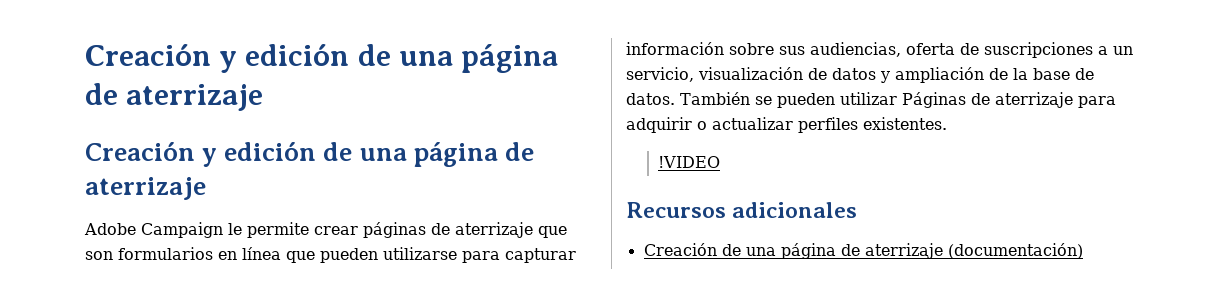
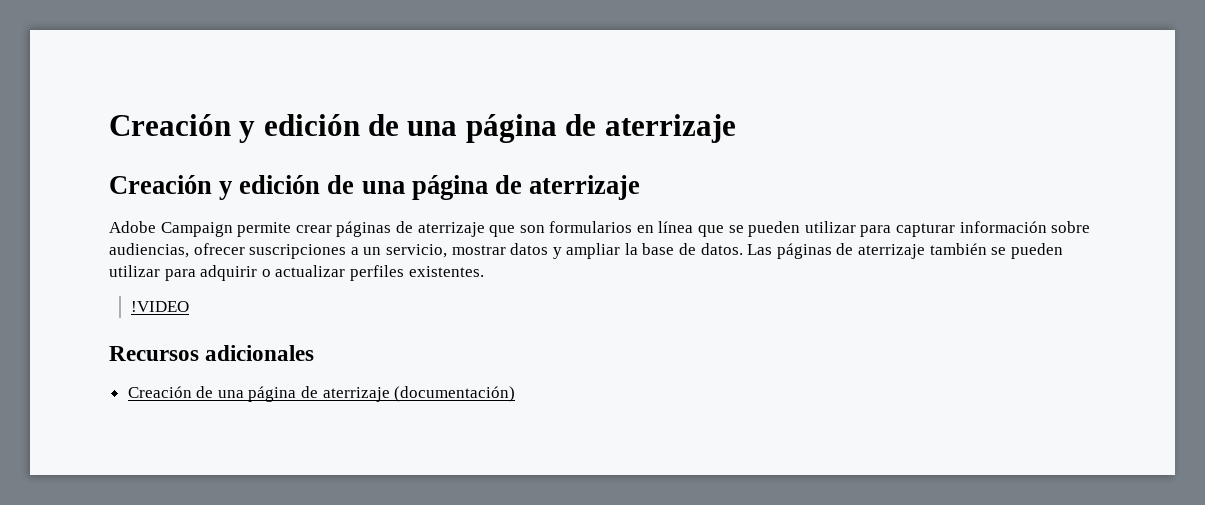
[228,223,242,235] le -> (233, 229) none
[320,247,457,263] pueden utilizarse -> [728,221,856,237] se pueden utilizar
[779,42,1133,58] [626,67,1094,83] [626,92,1073,108] sus audiencias, oferta de suscripciones a un servicio, visualización de datos y ampliación de la base de datos. También se pueden utilizar Páginas de aterrizaje -> [109,243,1063,259] [109,265,160,277] audiencias, ofrecer suscripciones a un servicio, mostrar datos y ampliar la base de datos. Las páginas de aterrizaje también se pueden utilizar

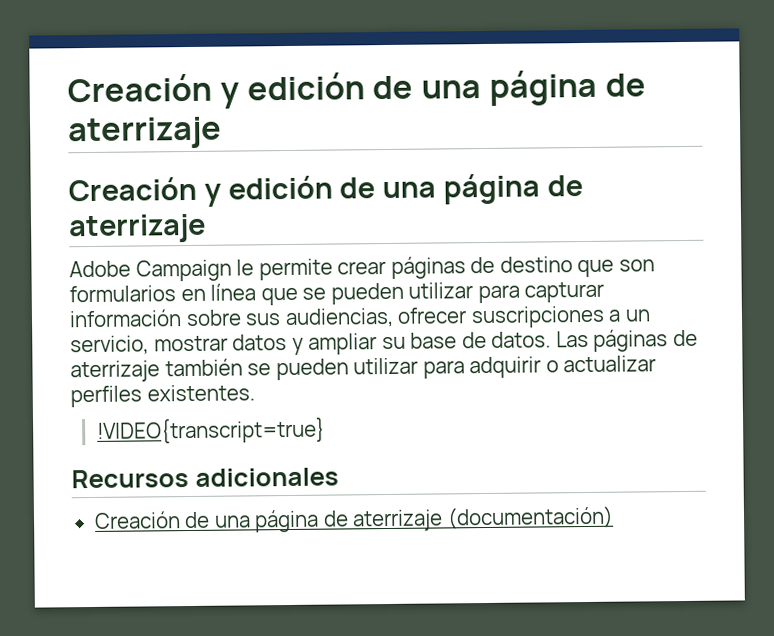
(233, 229) none -> [236,259,255,276] le
[417,222,485,237] aterrizaje -> [499,256,573,273] destino
(1091, 227) none -> [245,313,282,326] sus
[624,243,638,255] la -> [381,336,406,350] su
[130,301,189,312] !VIDEO -> [96,417,326,444] !VIDEO{transcript=true}

